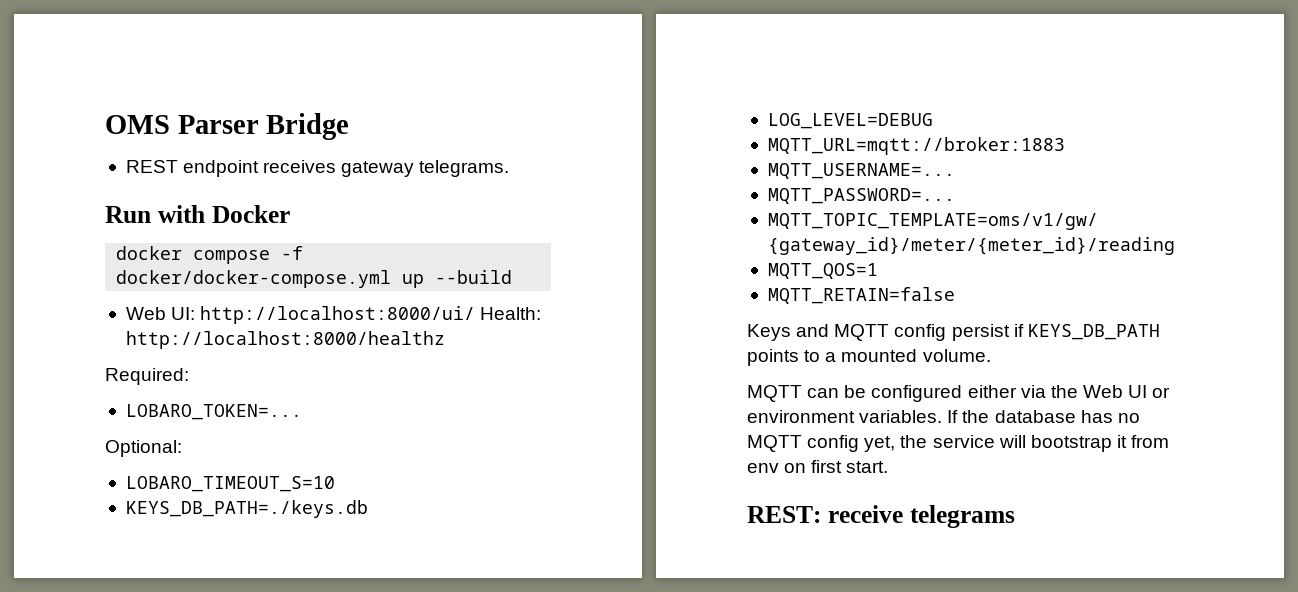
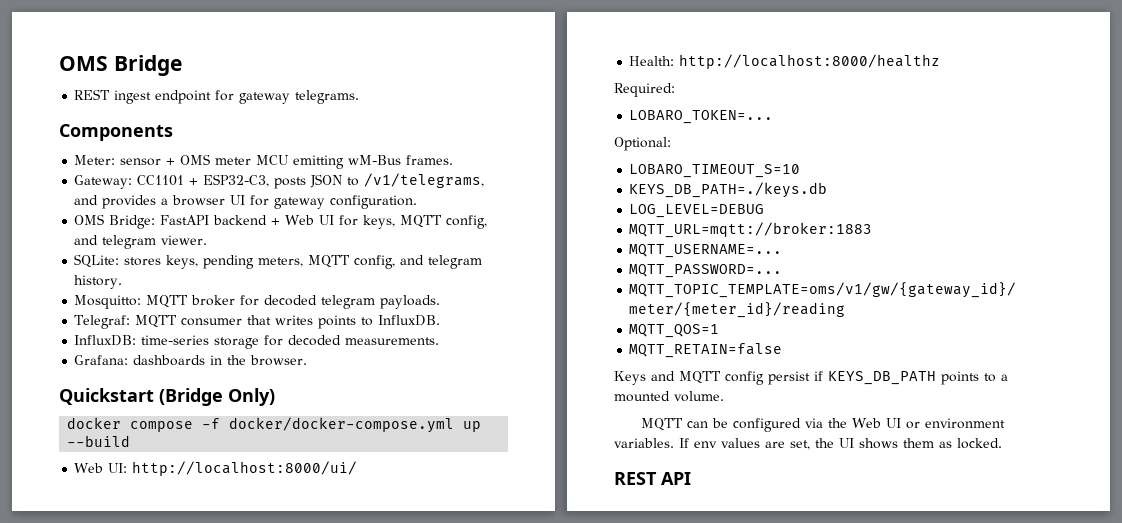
[105,115,259,134] OMS Parser -> [59,56,108,71] OMS
[183,160,337,177] endpoint receives -> [114,90,235,104] ingest endpoint for
[105,205,290,223] Run with Docker -> [59,124,173,141] [74,154,454,169] [74,173,485,189] [74,195,418,209] [74,214,488,229] [74,235,208,249] [74,254,483,269] [74,275,123,289] [74,295,441,309] [74,315,441,329] [74,335,440,349] [74,355,308,366] [59,388,275,406] Components // Meter: sensor + OMS meter MCU emitting wM-Bus frames. // Gateway: CC1101 + ESP32-C3, posts JSON to /v1/telegrams, and provides a browser UI for gateway configuration. // OMS Bridge: FastAPI backend + Web UI for keys, MQTT config, and telegram viewer. // SQLite: stores keys, pending meters, MQTT config, and telegram history. // Mosquitto: MQTT broker for decoded telegram payloads. // Telegraf: MQTT consumer that writes points to InfluxDB. // InfluxDB: time-series storage for decoded measurements. // Grafana: dashboards in the browser. // Quickstart (Bridge Only)
(476, 315) none -> (358, 468) //
[967,385,1017,398] either -> (802, 425) none
[962,410,1140,423] [747,435,1170,452] [747,460,889,473] [747,505,1015,528] the database has no MQTT config yet, the service will bootstrap it from env on first start. // REST: receive telegrams -> [694,438,1002,450] [614,472,691,485] env values are set, the UI shows them as locked. // REST API

